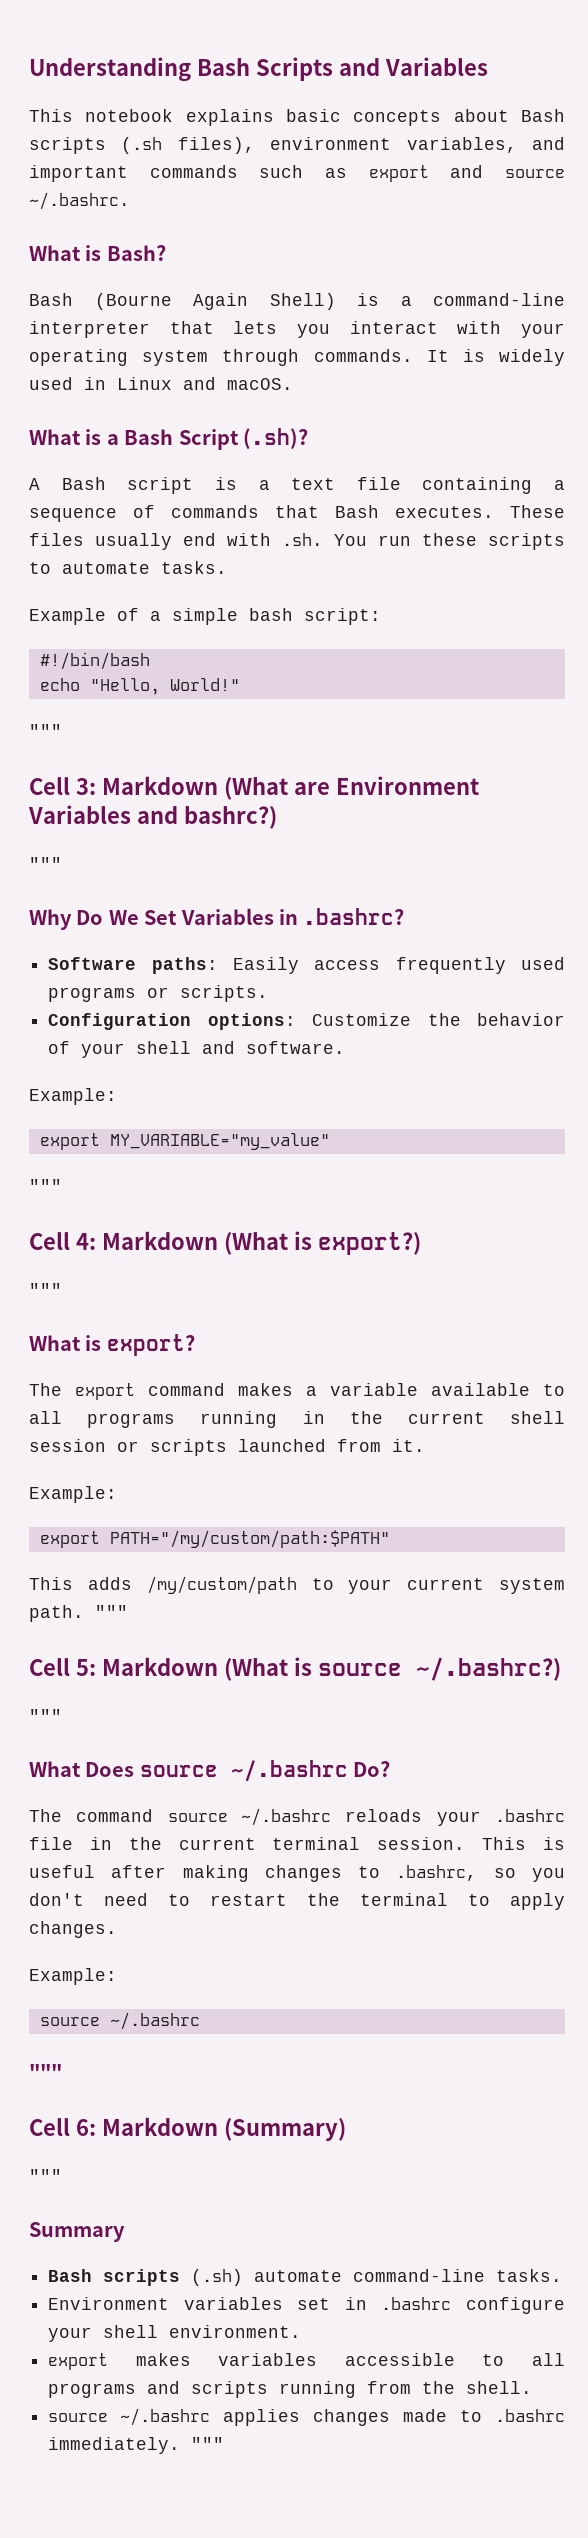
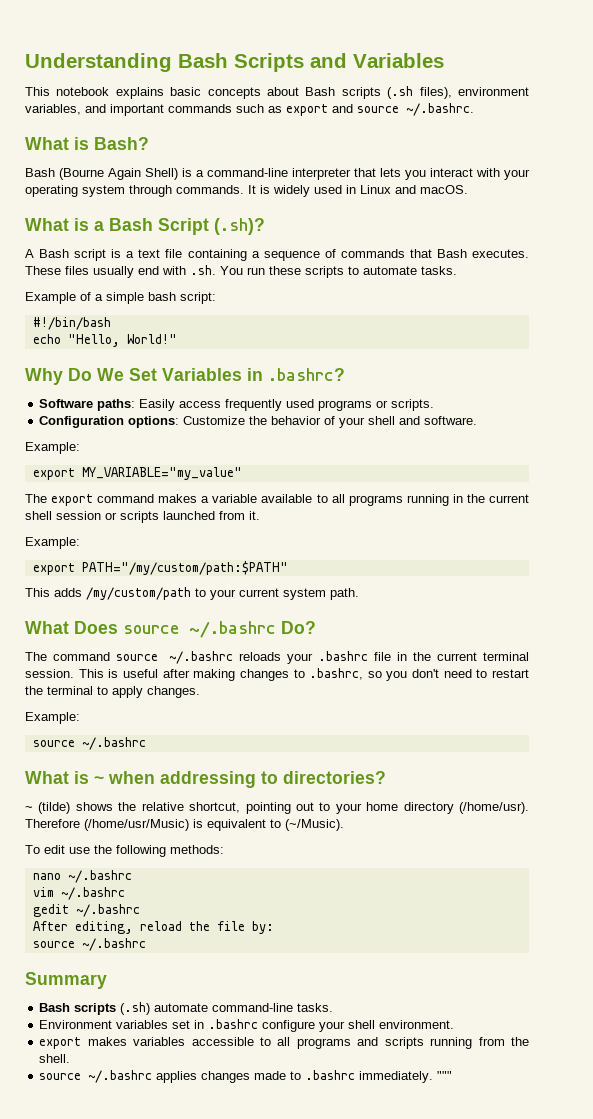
[29,724,62,737] [29,776,479,800] [28,805,277,829] [29,857,62,870] // """ // Cell 3: Markdown (What are Environment Variables and bashrc?) // """ -> (177, 339) none
[29,1179,62,1192] [29,1231,421,1255] [29,1283,62,1296] [29,1334,195,1356] // """ // Cell 4: Markdown (What is export?) // """ // What is export? -> (242, 473) none
[95,1605,128,1618] [29,1657,561,1681] [29,1709,62,1722] """ // Cell 5: Markdown (What is source ~/.bashrc?) // """ -> (359, 594) none
[29,2064,62,2080] [29,2117,346,2141] [29,2169,62,2182] """ // Cell 6: Markdown (Summary) // """ -> [25,771,386,788] [25,802,530,814] [25,819,344,831] [25,845,224,857] [32,870,132,883] [32,887,125,900] [32,904,140,917] [32,921,274,934] [32,938,146,951] What is ~ when addressing to directories? // ~ (tilde) shows the relative shortcut, pointing out to your home directory (/home/usr). Therefore (/home/usr/Music) is equivalent to (~/Music). // To edit use the following methods: // nano ~/.bashrc // vim ~/.bashrc // gedit ~/.bashrc // After editing, reload the file by: // source ~/.bashrc

